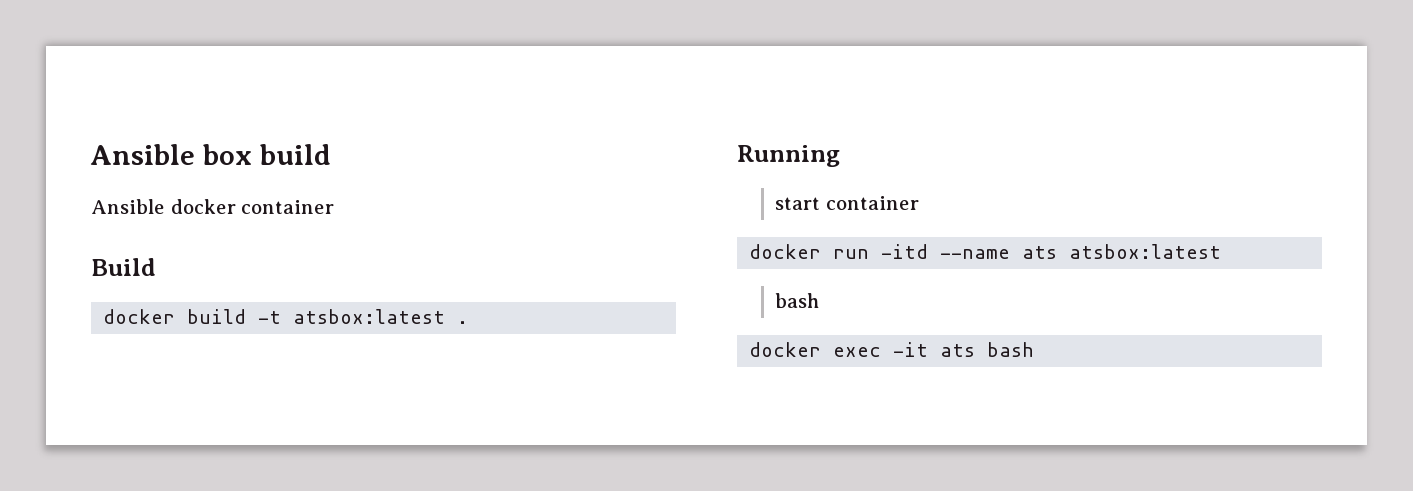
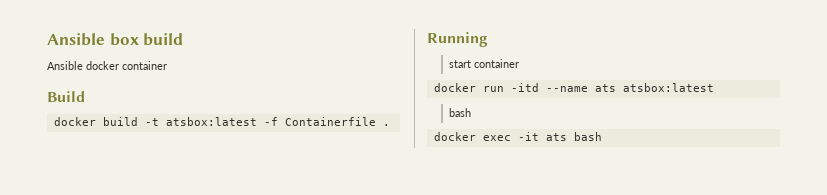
(446, 316) none -> [263,117,376,126] -f Containerfile

